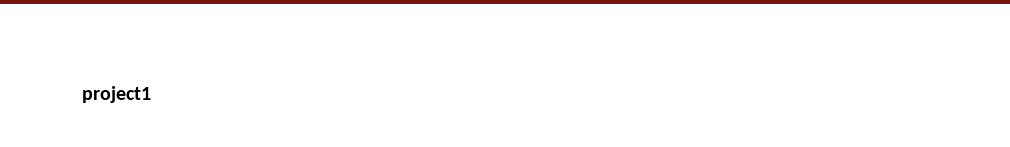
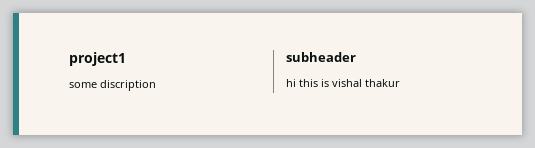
(151, 94) none -> [69,80,156,91] [286,52,356,62] [286,79,400,87] // some discription // subheader // hi this is vishal thakur

